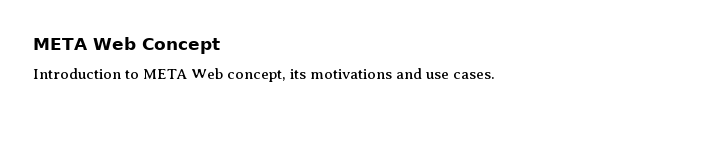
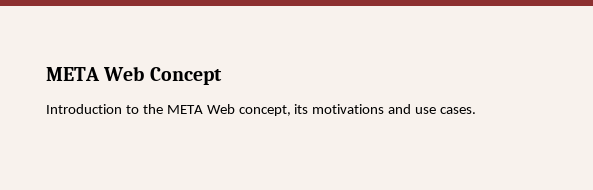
(140, 74) none -> [142,104,163,114] the

